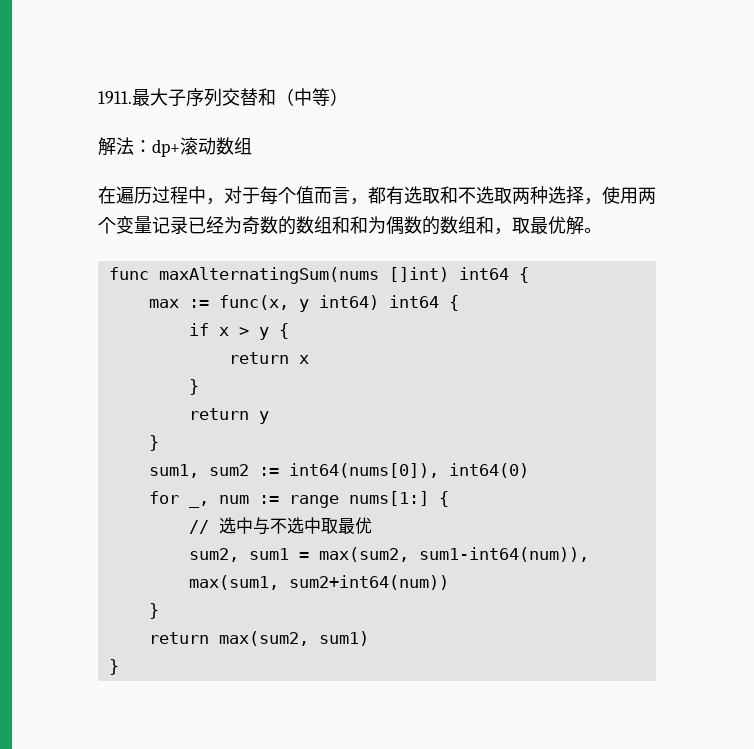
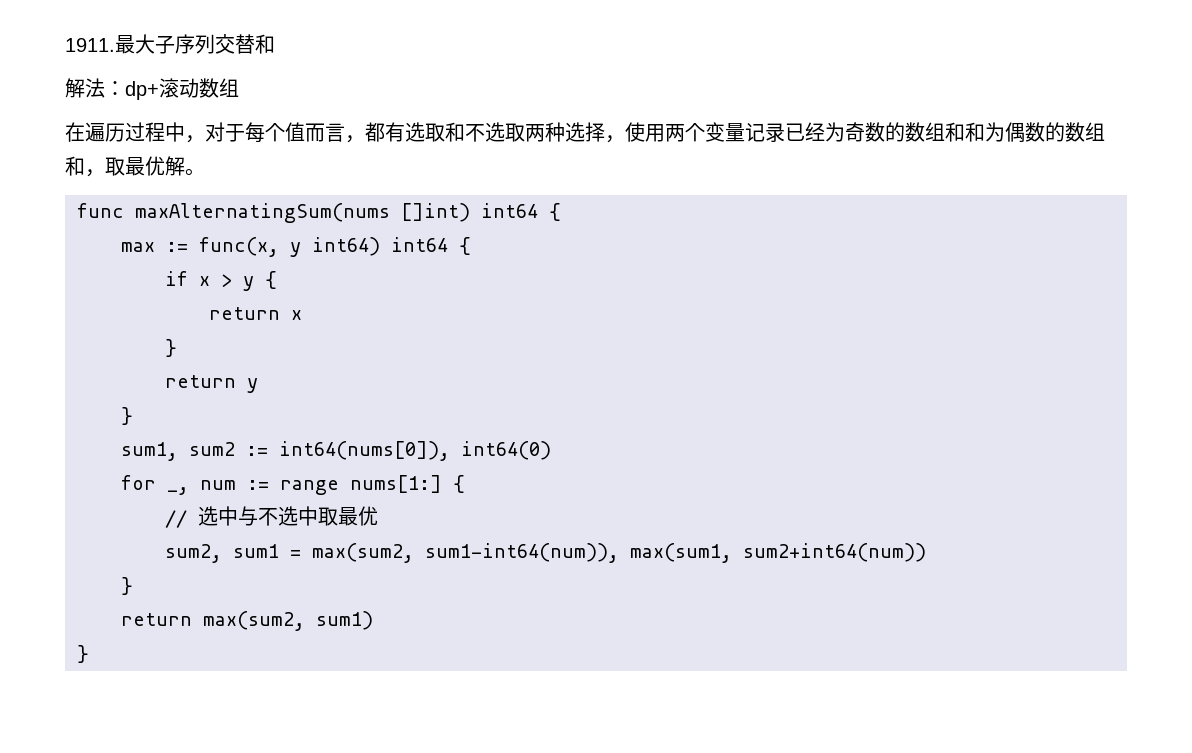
[276,88,348,106] （中等） -> (275, 44) none

